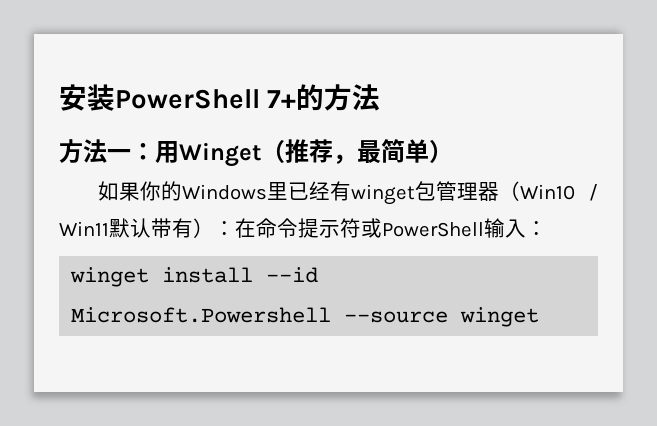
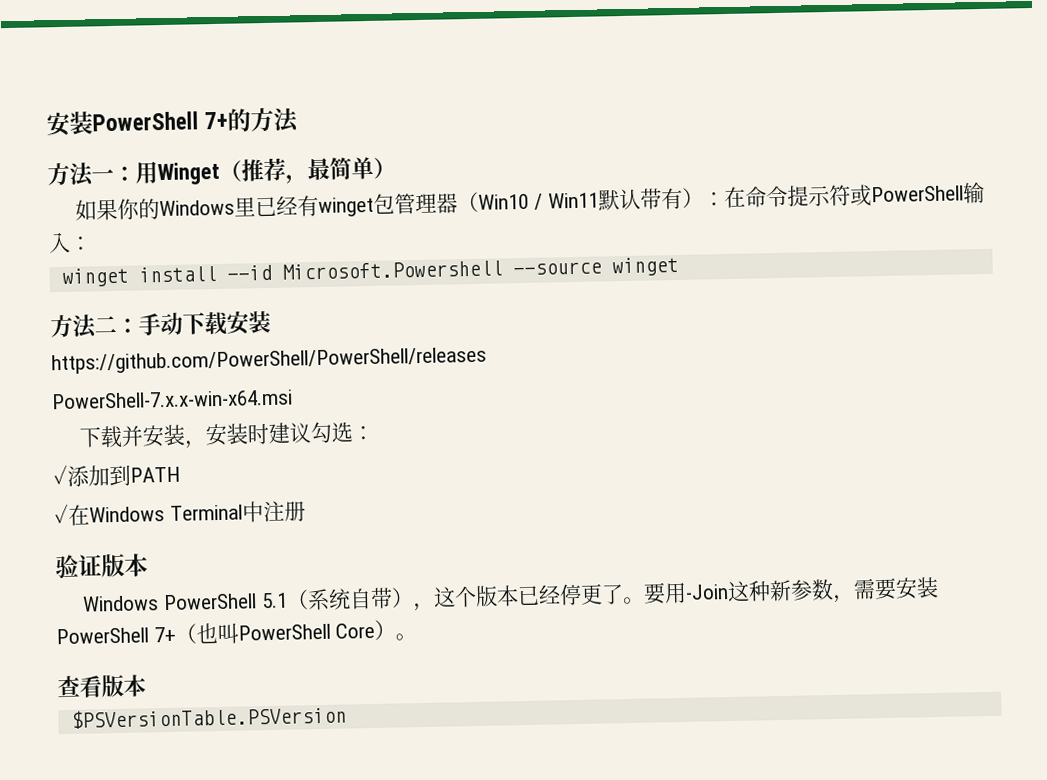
(540, 317) none -> [50,310,271,339] [51,346,487,375] [51,389,293,410] [79,421,375,449] [53,464,180,487] [54,500,306,526] [55,553,148,579] [82,576,939,612] [56,619,418,645] [57,674,146,698] [70,705,347,729] // 方法二：手动下载安装 // https://github.com/PowerShell/PowerShell/releases // PowerShell-7.x.x-win-x64.msi // 下载并安装，安装时建议勾选： // ✓添加到PATH // ✓在Windows Terminal中注册 // 验证版本 // Windows PowerShell 5.1（系统自带），这个版本已经停更了。要用-Join这种新参数，需要安装PowerShell 7+（也叫PowerShell Core）。 // 查看版本 // $PSVersionTable.PSVersion

